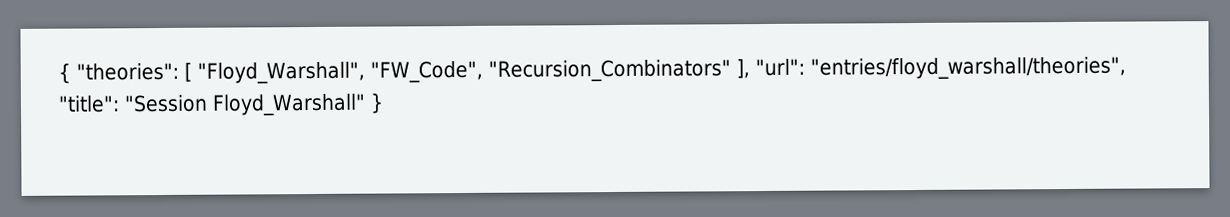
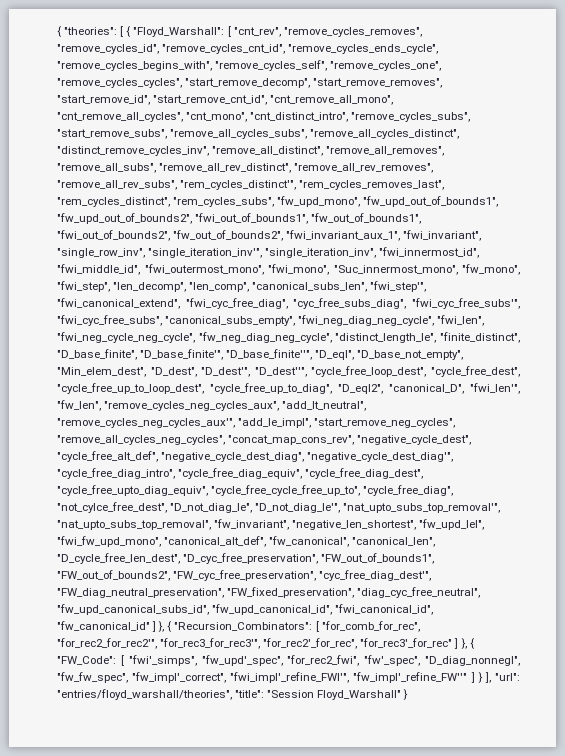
[197,59,731,84] "Floyd_Warshall", "FW_Code", "Recursion_Combinators" -> [126,26,422,37] [57,44,439,54] [57,60,442,71] [57,78,443,88] [57,95,394,105] [57,112,471,122] [57,129,460,139] [57,146,445,156] [57,163,434,173] [57,180,445,190] [57,196,499,207] [57,213,422,224] [57,230,482,241] [57,247,480,258] [57,264,520,275] [57,281,427,292] [57,298,520,309] [57,315,485,326] [57,332,520,343] [57,349,464,360] [57,366,520,377] [57,383,520,394] [57,400,367,411] [57,418,456,428] [57,435,472,445] [57,451,454,462] [57,468,424,479] [57,485,454,496] [57,502,501,513] [57,519,485,530] [57,536,436,547] [57,553,435,564] [57,570,432,581] [57,587,481,598] [57,604,434,615] [57,621,420,632] [57,638,475,649] [57,655,520,666] [57,672,483,683] { "Floyd_Warshall": [ "cnt_rev", "remove_cycles_removes", "remove_cycles_id", "remove_cycles_cnt_id", "remove_cycles_ends_cycle", "remove_cycles_begins_with", "remove_cycles_self", "remove_cycles_one", "remove_cycles_cycles", "start_remove_decomp", "start_remove_removes", "start_remove_id", "start_remove_cnt_id", "cnt_remove_all_mono", "cnt_remove_all_cycles", "cnt_mono", "cnt_distinct_intro", "remove_cycles_subs", "start_remove_subs", "remove_all_cycles_subs", "remove_all_cycles_distinct", "distinct_remove_cycles_inv", "remove_all_distinct", "remove_all_removes", "remove_all_subs", "remove_all_rev_distinct", "remove_all_rev_removes", "remove_all_rev_subs", "rem_cycles_distinct'", "rem_cycles_removes_last", "rem_cycles_distinct", "rem_cycles_subs", "fw_upd_mono", "fw_upd_out_of_bounds1", "fw_upd_out_of_bounds2", "fwi_out_of_bounds1", "fw_out_of_bounds1", "fwi_out_of_bounds2", "fw_out_of_bounds2", "fwi_invariant_aux_1", "fwi_invariant", "single_row_inv", "single_iteration_inv'", "single_iteration_inv", "fwi_innermost_id", "fwi_middle_id", "fwi_outermost_mono", "fwi_mono", "Suc_innermost_mono", "fw_mono", "fwi_step", "len_decomp", "len_comp", "canonical_subs_len", "fwi_step'", "fwi_canonical_extend", "fwi_cyc_free_diag", "cyc_free_subs_diag", "fwi_cyc_free_subs'", "fwi_cyc_free_subs", "canonical_subs_empty", "fwi_neg_diag_neg_cycle", "fwi_len", "fwi_neg_cycle_neg_cycle", "fw_neg_diag_neg_cycle", "distinct_length_le", "finite_distinct", "D_base_finite", "D_base_finite'", "D_base_finite''", "D_eqI", "D_base_not_empty", "Min_elem_dest", "D_dest", "D_dest'", "D_dest''", "cycle_free_loop_dest", "cycle_free_dest", "cycle_free_up_to_loop_dest", "cycle_free_up_to_diag", "D_eqI2", "canonical_D", "fwi_len'", "fw_len", "remove_cycles_neg_cycles_aux", "add_lt_neutral", "remove_cycles_neg_cycles_aux'", "add_le_impl", "start_remove_neg_cycles", "remove_all_cycles_neg_cycles", "concat_map_cons_rev", "negative_cycle_dest", "cycle_free_alt_def", "negative_cycle_dest_diag", "negative_cycle_dest_diag'", "cycle_free_diag_intro", "cycle_free_diag_equiv", "cycle_free_diag_dest", "cycle_free_upto_diag_equiv", "cycle_free_cycle_free_up_to", "cycle_free_diag", "not_cylce_free_dest", "D_not_diag_le", "D_not_diag_le'", "nat_upto_subs_top_removal'", "nat_upto_subs_top_removal", "fw_invariant", "negative_len_shortest", "fw_upd_leI", "fwi_fw_upd_mono", "canonical_alt_def", "fw_canonical", "canonical_len", "D_cycle_free_len_dest", "D_cyc_free_preservation", "FW_out_of_bounds1", "FW_out_of_bounds2", "FW_cyc_free_preservation", "cyc_free_diag_dest'", "FW_diag_neutral_preservation", "FW_fixed_preservation", "diag_cyc_free_neutral", "fw_upd_canonical_subs_id", "fw_upd_canonical_id", "fwi_canonical_id", "fw_canonical_id" ] }, { "Recursion_Combinators": [ "for_comb_for_rec", "for_rec2_for_rec2'", "for_rec3_for_rec3'", "for_rec2'_for_rec", "for_rec3'_for_rec" ] }, { "FW_Code": [ "fwi'_simps", "fw_upd'_spec", "for_rec2_fwi", "fw'_spec", "D_diag_nonnegI", "fw_fw_spec", "fw_impl'_correct", "fwi_impl'_refine_FWI'", "fw_impl'_refine_FW''" ] }

